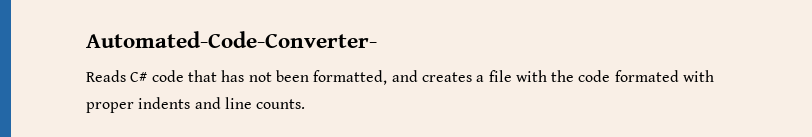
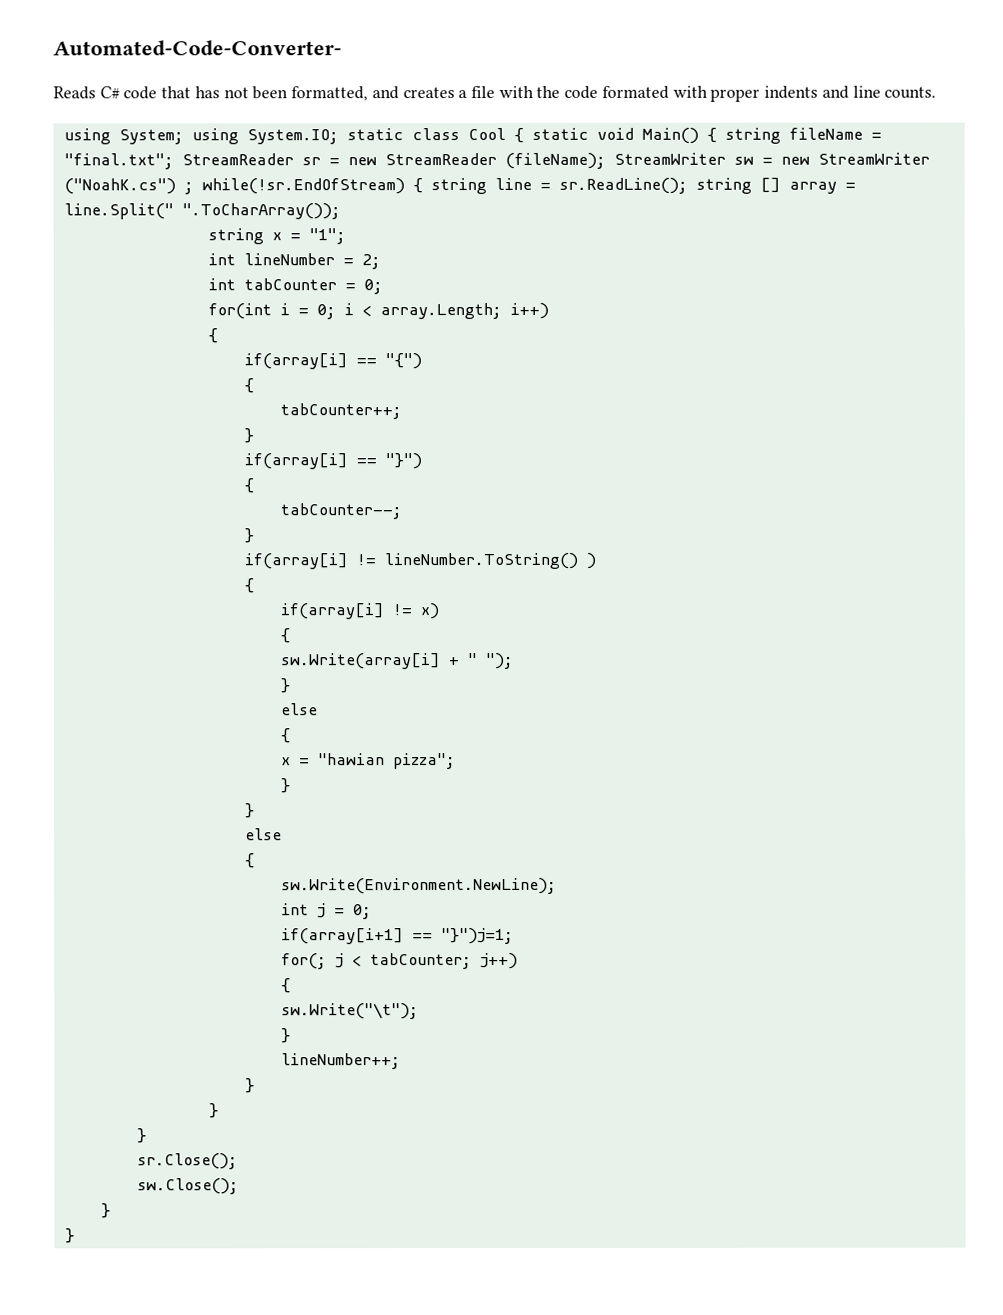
(306, 104) none -> [63,127,882,145] [63,152,930,170] [63,177,856,195] [63,203,341,220] [207,228,346,245] [207,253,381,270] [207,278,383,295] [207,302,549,320] [207,328,218,344] [243,353,422,370] [243,378,254,394] [279,403,402,420] [243,428,254,444] [243,453,422,470] [243,478,254,494] [279,503,402,520] [243,528,254,544] [243,552,596,570] [243,578,254,594] [279,603,439,620] [279,628,290,644] [279,652,514,670] [280,678,291,694] [280,703,318,716] [280,728,291,744] [280,753,456,770] [280,778,291,794] [244,803,255,819] [244,828,282,841] [244,853,255,869] [280,877,557,895] [280,903,372,920] [280,927,514,945] [280,952,518,970] [280,978,291,994] [280,1003,419,1020] [280,1028,291,1044] [280,1053,401,1070] [244,1078,255,1094] [208,1103,219,1119] [136,1128,147,1144] [136,1153,238,1170] [136,1178,239,1195] [100,1203,111,1219] [64,1228,75,1244] // using System; using System.IO; static class Cool { static void Main() { string fileName = "final.txt"; StreamReader sr = new StreamReader (fileName); StreamWriter sw = new StreamWriter ("NoahK.cs") ; while(!sr.EndOfStream) { string line = sr.ReadLine(); string [] array = line.Split(" ".ToCharArray()); // string x = "1"; // int lineNumber = 2; // int tabCounter = 0; // for(int i = 0; i < array.Length; i++) // { // if(array[i] == "{") // { // tabCounter++; // } // if(array[i] == "}") // { // tabCounter--; // } // if(array[i] != lineNumber.ToString() ) // { // if(array[i] != x) // { // sw.Write(array[i] + " "); // } // else // { // x = "hawian pizza"; // } // } // else // { // sw.Write(Environment.NewLine); // int j = 0; // if(array[i+1] == "}")j=1; // for(; j < tabCounter; j++) // { // sw.Write("\t"); // } // lineNumber++; // } // } // } // sr.Close(); // sw.Close(); // } // }

